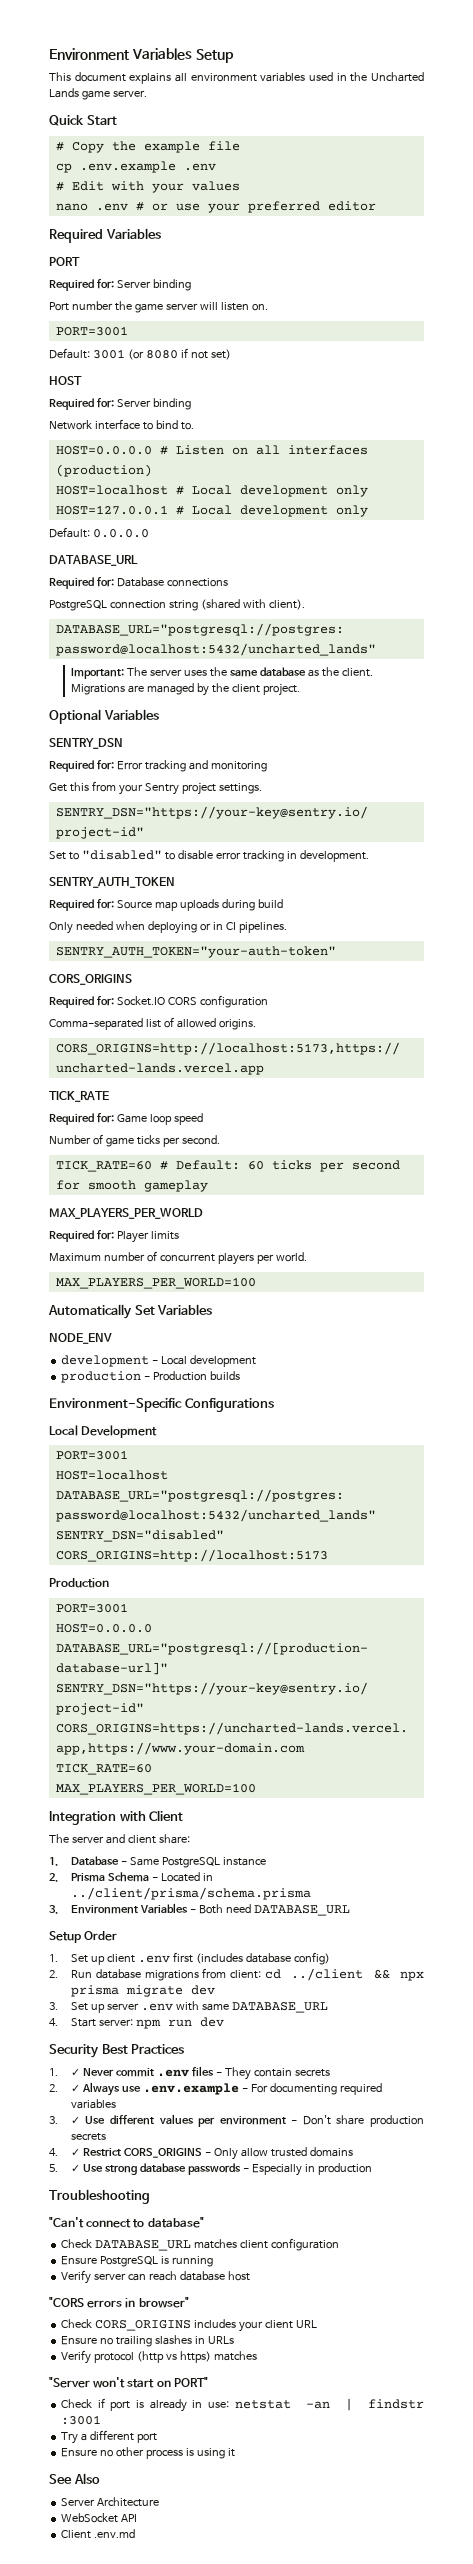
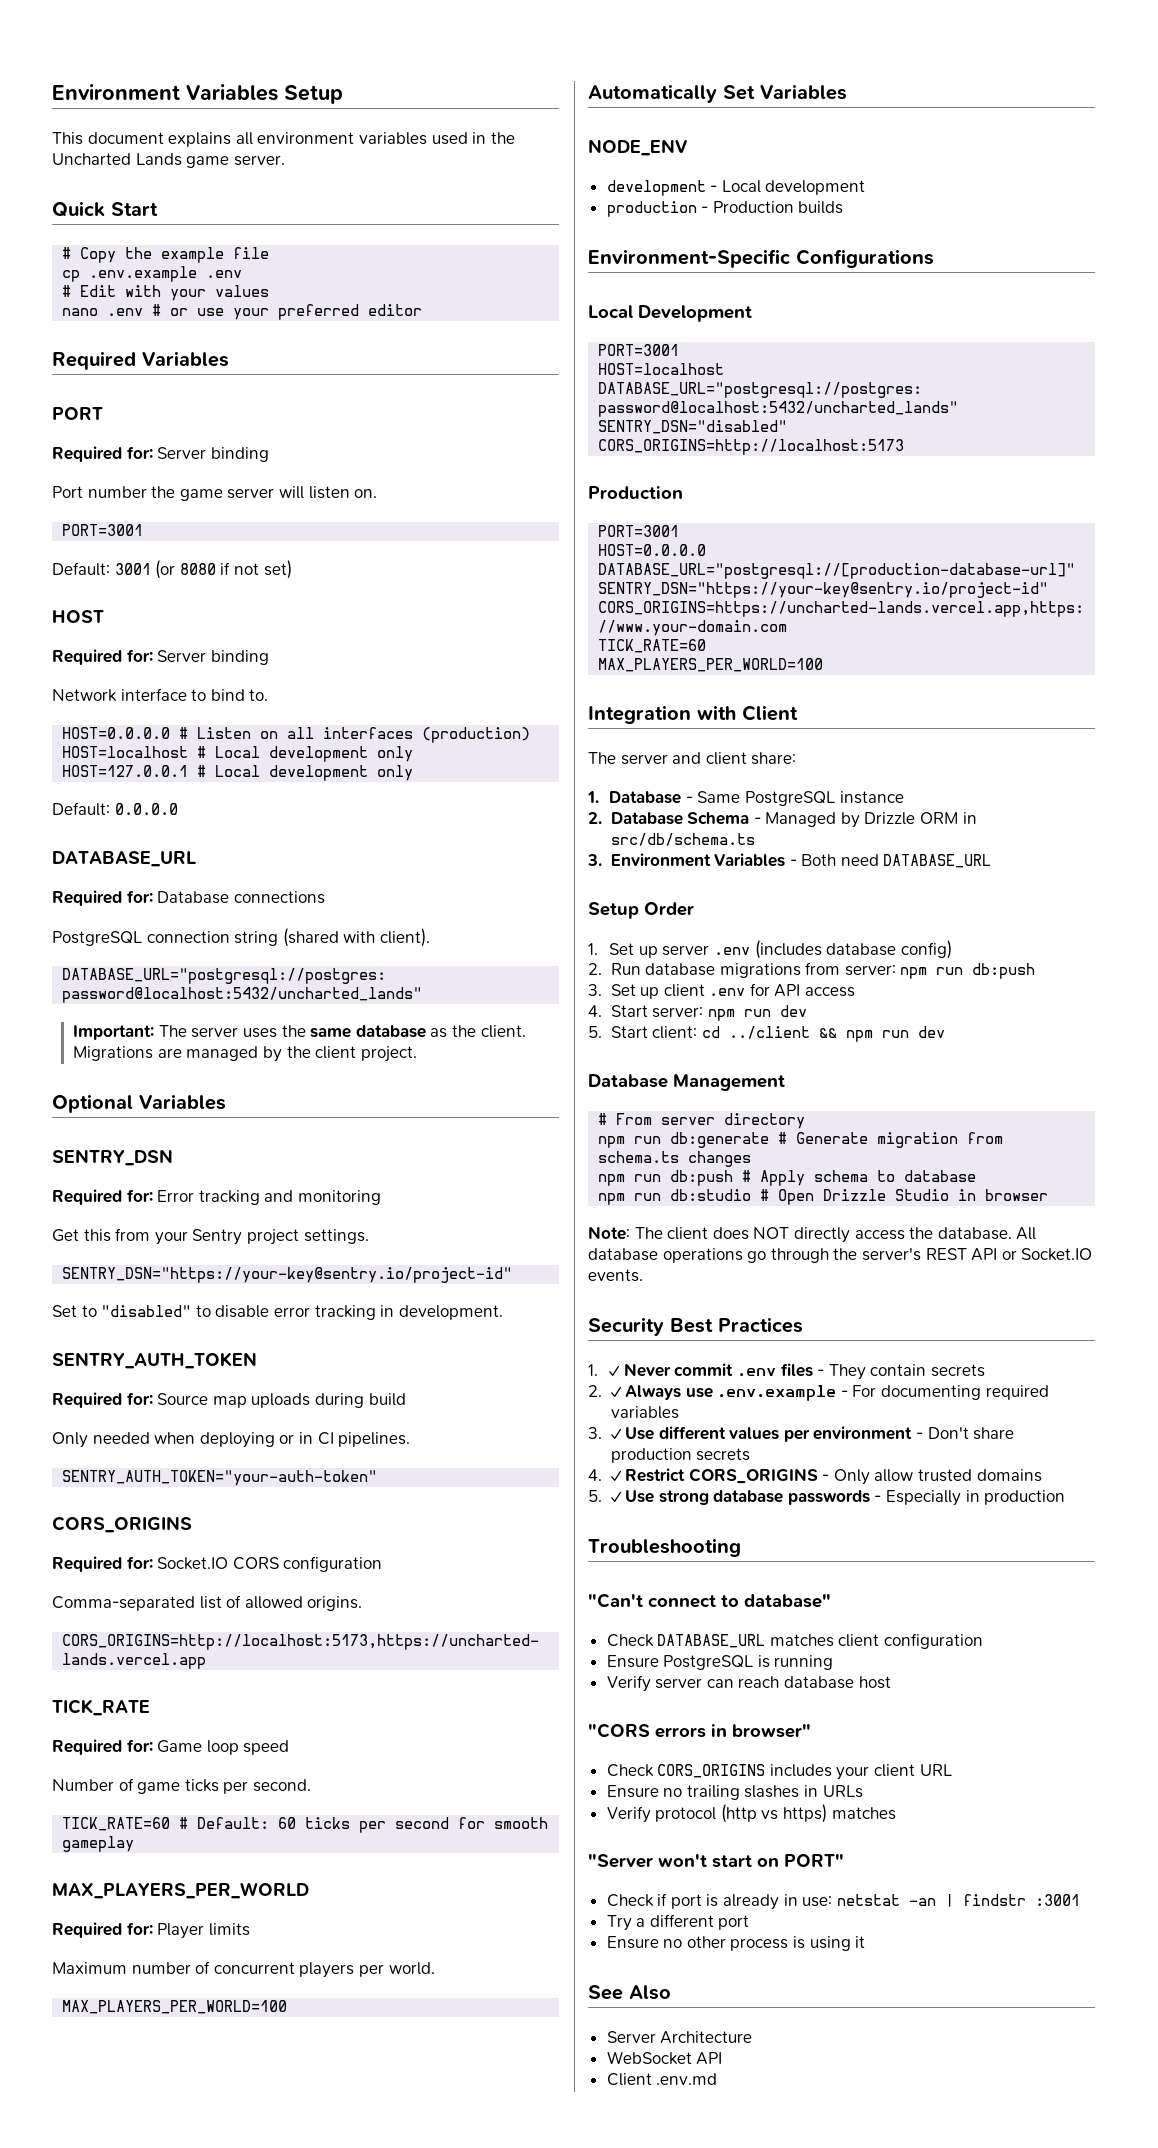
[70,1873,105,1882] Prisma -> [610,812,683,825] Database
[160,1872,213,1882] [70,1887,311,1900] Located in ../client/prisma/schema.prisma -> [765,812,977,828] [610,833,755,846] Managed by Drizzle ORM in src/db/schema.ts
[106,1952,193,1963] client .env first -> [662,945,750,956] server .env
[230,1968,424,1981] [70,1985,215,1997] [49,2001,328,2013] client: cd ../client && npx prisma migrate dev // 3. Set up server .env with same DATABASE_URL -> [844,963,1036,979] [588,983,856,999] server: npm run db:push // 3. Set up client .env for API access
(224, 2022) none -> [588,1026,945,1042] [588,1074,785,1091] [598,1113,806,1129] [598,1132,1004,1148] [598,1151,752,1167] [598,1170,977,1186] [598,1189,1049,1205] [588,1226,1037,1243] [588,1248,1093,1263] [588,1269,643,1282] // 5. Start client: cd ../client && npm run dev // Database Management // # From server directory // npm run db:generate # Generate migration from schema.ts changes // npm run db:push # Apply schema to database // npm run db:studio # Open Drizzle Studio in browser // Note: The client does NOT directly access the database. All database operations go through the server's REST API or Socket.IO events.

